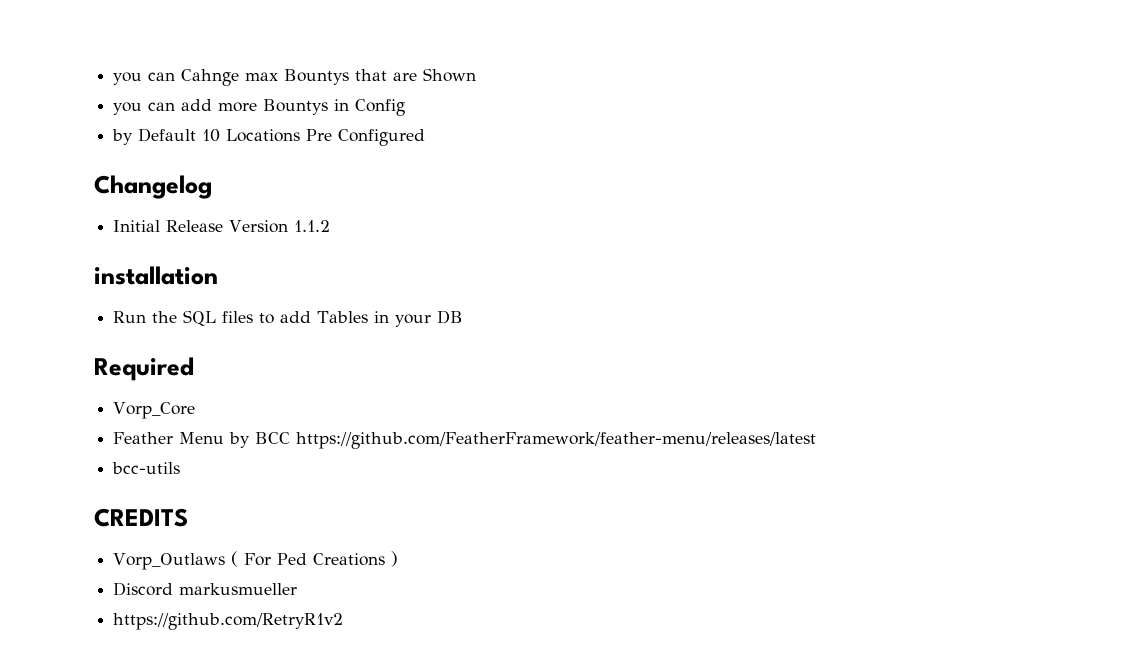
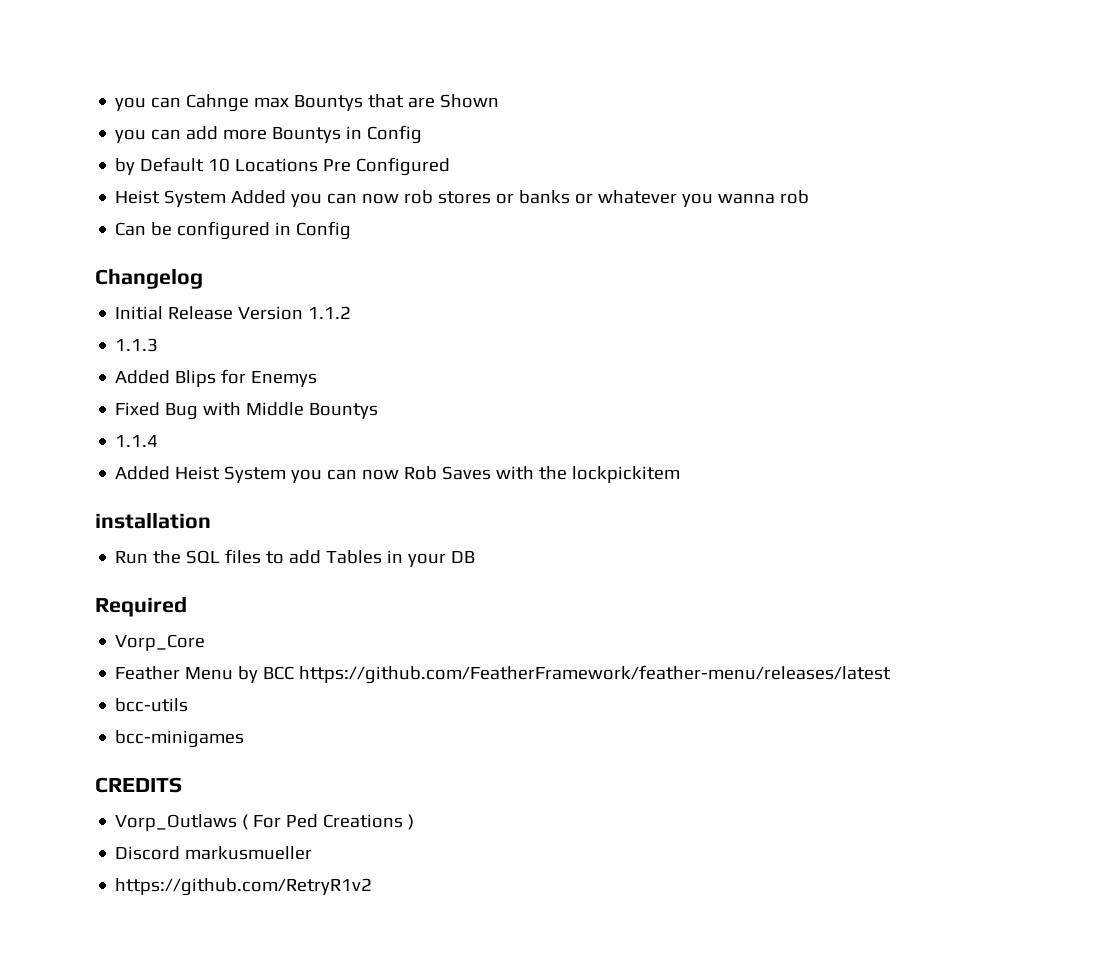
(426, 137) none -> [115,190,810,207] [115,221,352,240] // Heist System Added you can now rob stores or banks or whatever you wanna rob // Can be configured in Config
(331, 226) none -> [115,338,159,352] [115,369,318,387] [115,402,379,420] [115,435,159,447] [115,466,681,483] // 1.1.3 // Added Blips for Enemys // Fixed Bug with Middle Bountys // 1.1.4 // Added Heist System you can now Rob Saves with the lockpickitem
(181, 468) none -> [115,730,245,748] // bcc-minigames

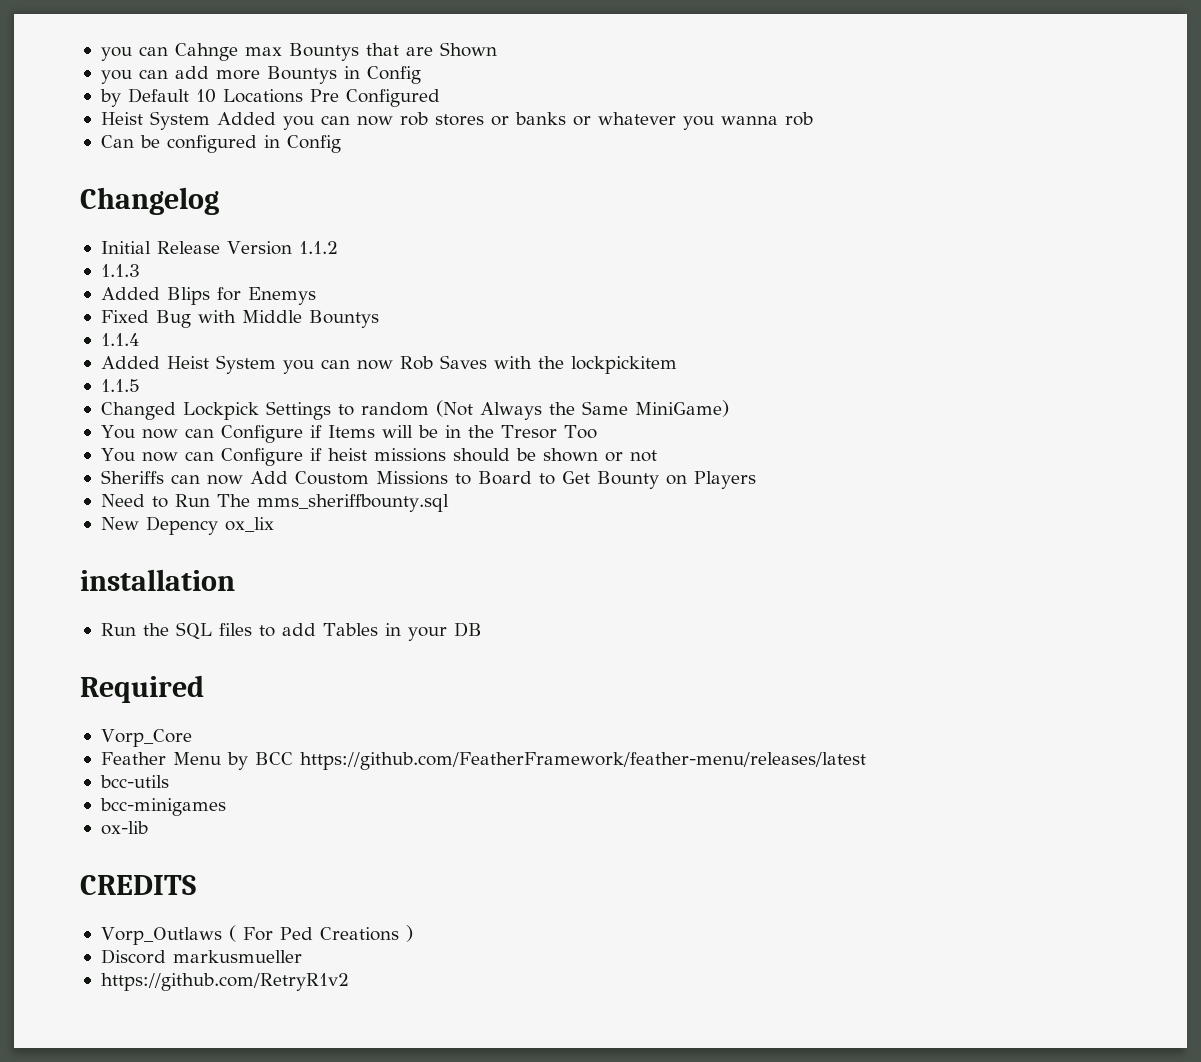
(681, 474) none -> [100,379,140,392] [100,400,729,420] [100,425,597,443] [100,448,657,466] [100,470,756,489] [100,494,449,512] [100,516,274,535] // 1.1.5 // Changed Lockpick Settings to random (Not Always the Same MiniGame) // You now can Configure if Items will be in the Tresor Too // You now can Configure if heist missions should be shown or not // Sheriffs can now Add Coustom Missions to Board to Get Bounty on Players // Need to Run The mms_sheriffbounty.sql // New Depency ox_lix
(245, 739) none -> [100,821,148,835] // ox-lib

